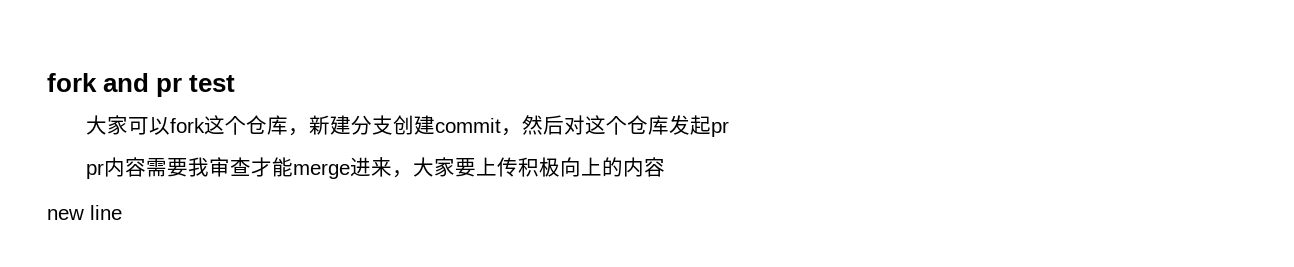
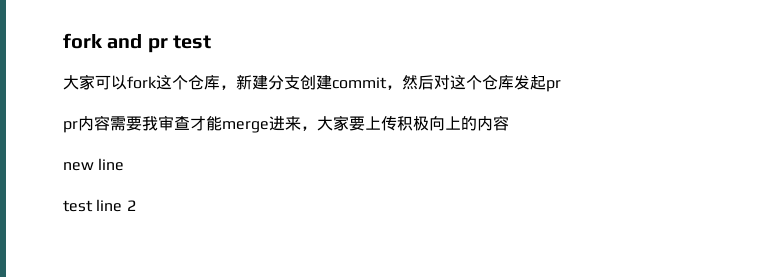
(122, 212) none -> [63,199,136,212] // test line 2

